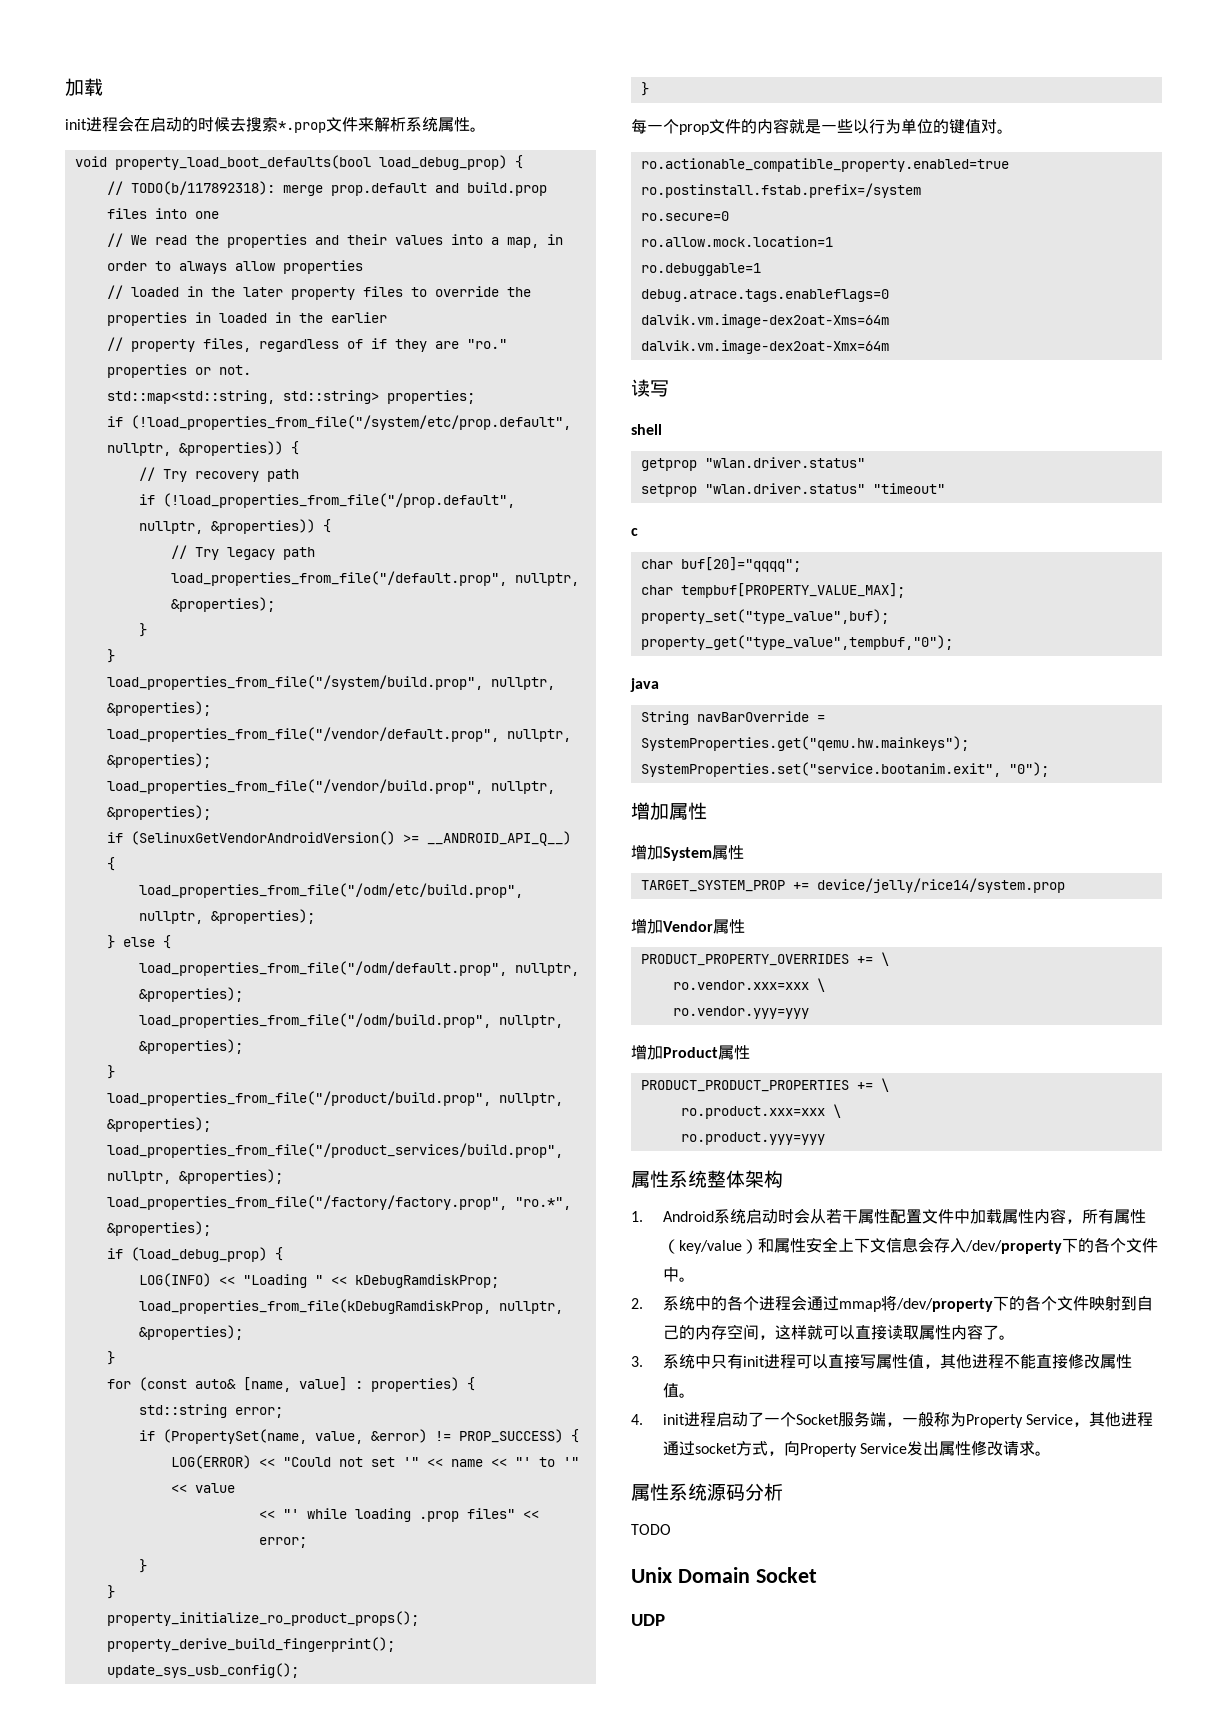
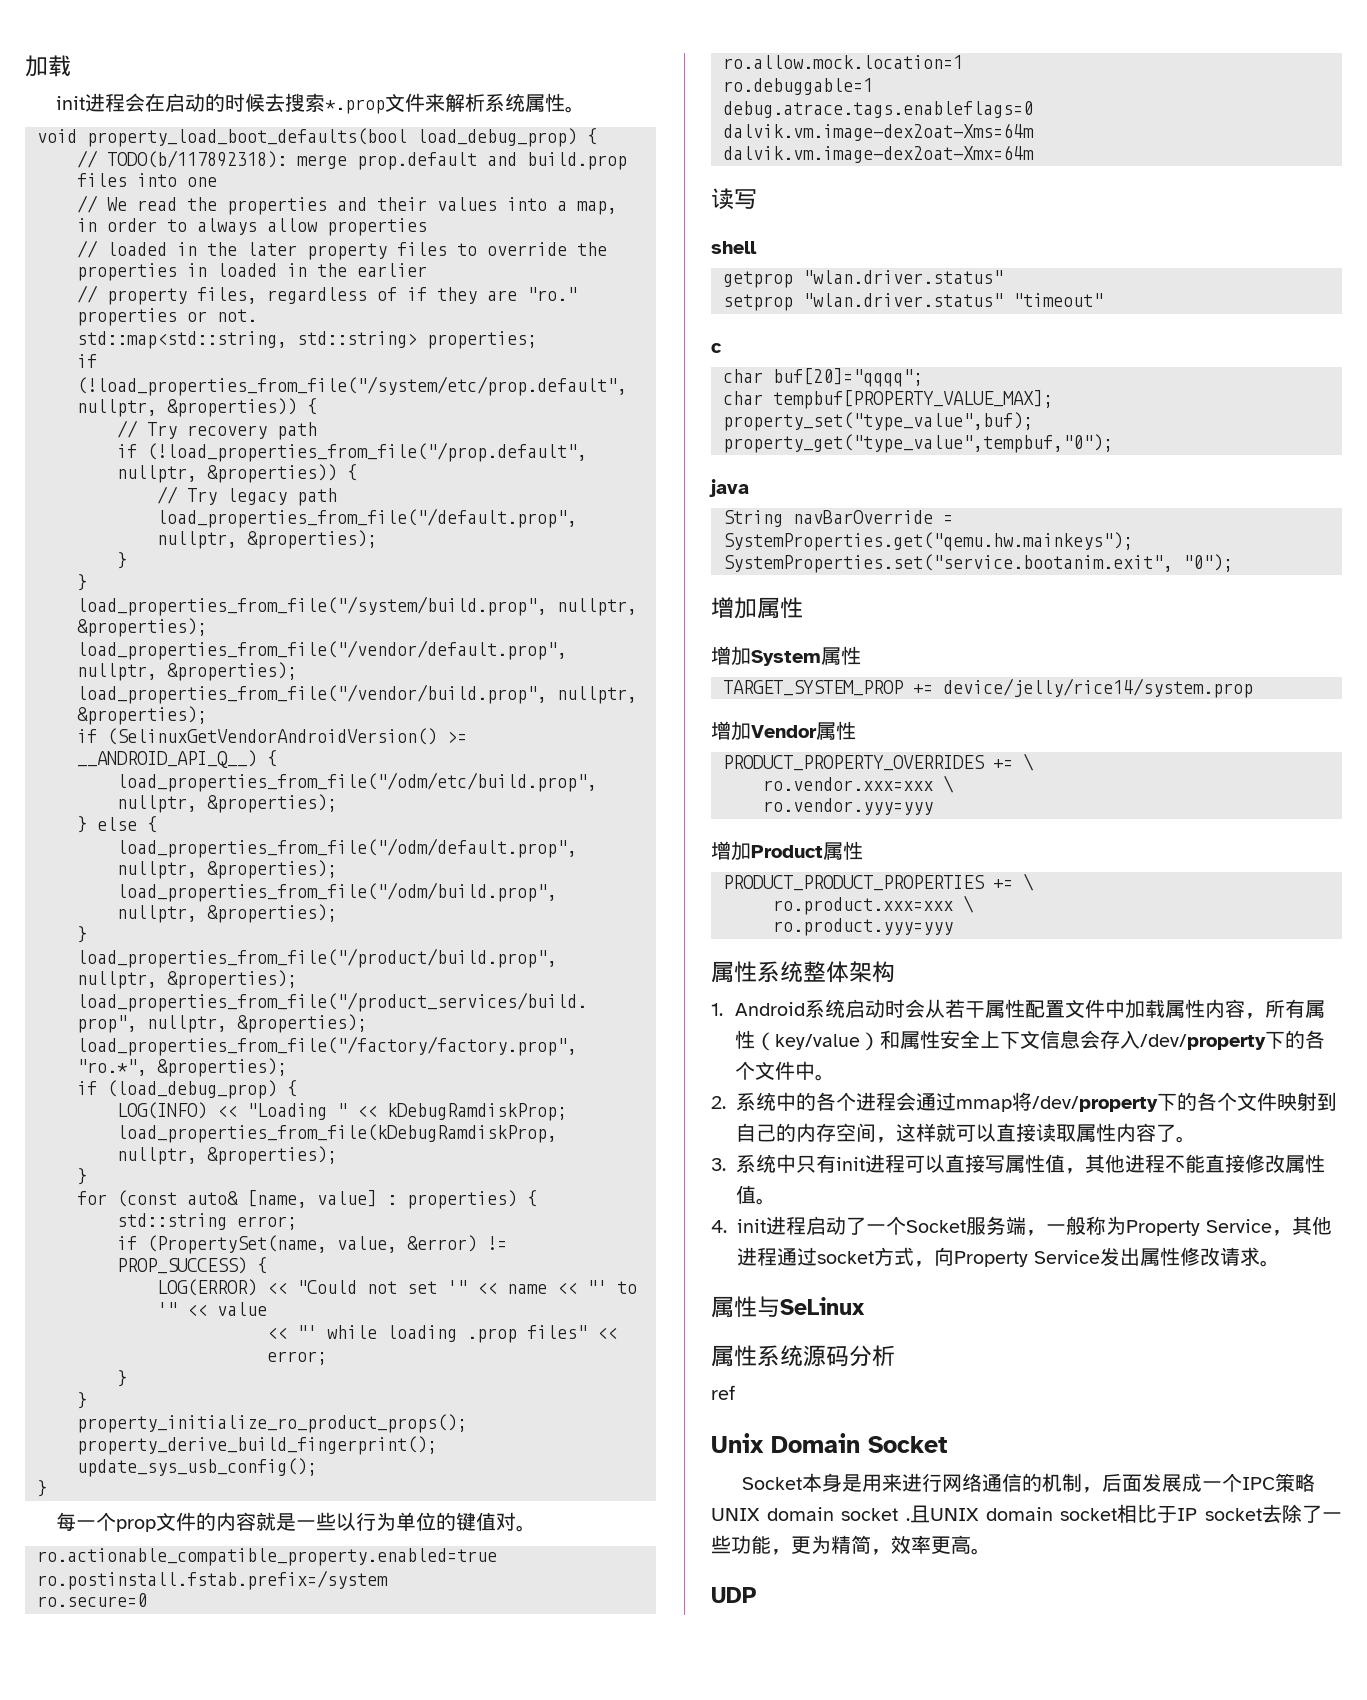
(1051, 1453) none -> [711,1296,865,1318] // 属性与SeLinux
[631,1524,671,1535] TODO -> [711,1385,735,1400] ref
(817, 1575) none -> [741,1473,1315,1493] [711,1504,1342,1523] [711,1535,991,1555] // Socket本身是用来进行网络通信的机制，后面发展成一个IPC策略UNIX domain socket .且UNIX domain socket相比于IP socket去除了一些功能，更为精简，效率更高。

